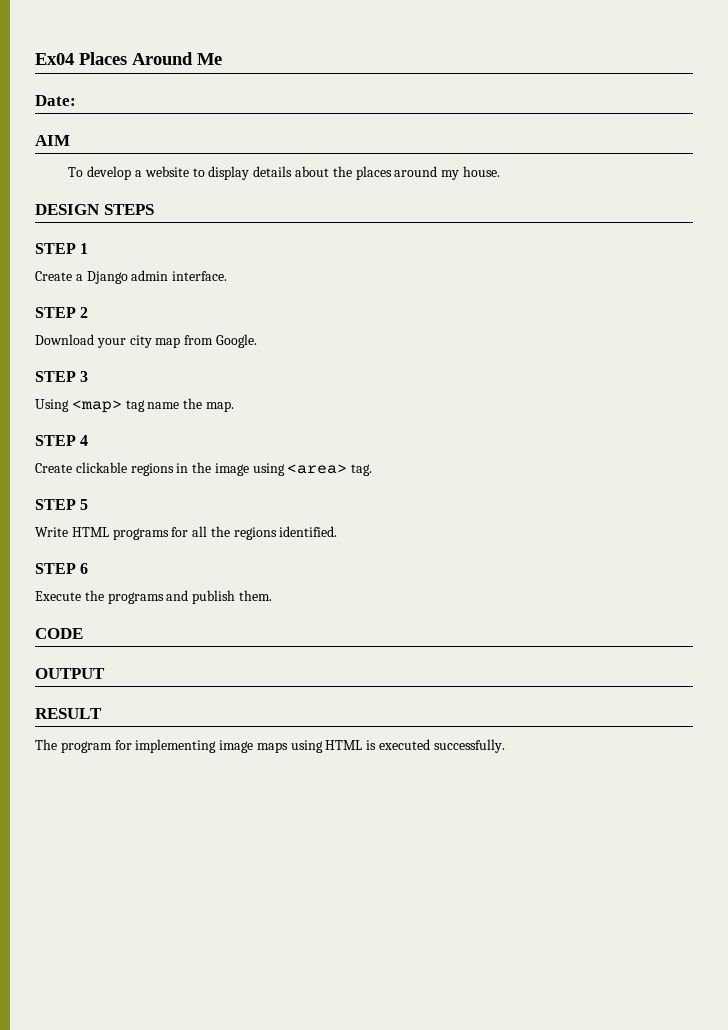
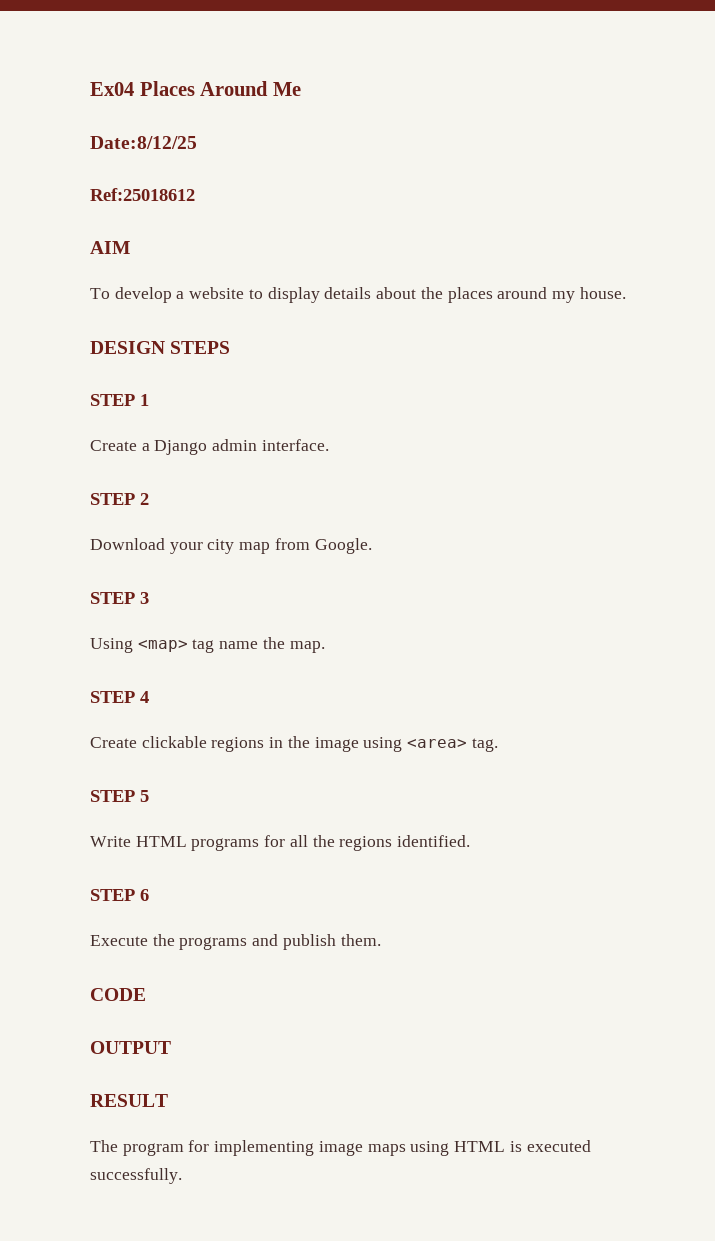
[35,95,76,106] Date: -> [90,136,197,149] [90,188,195,201] Date:8/12/25 // Ref:25018612

